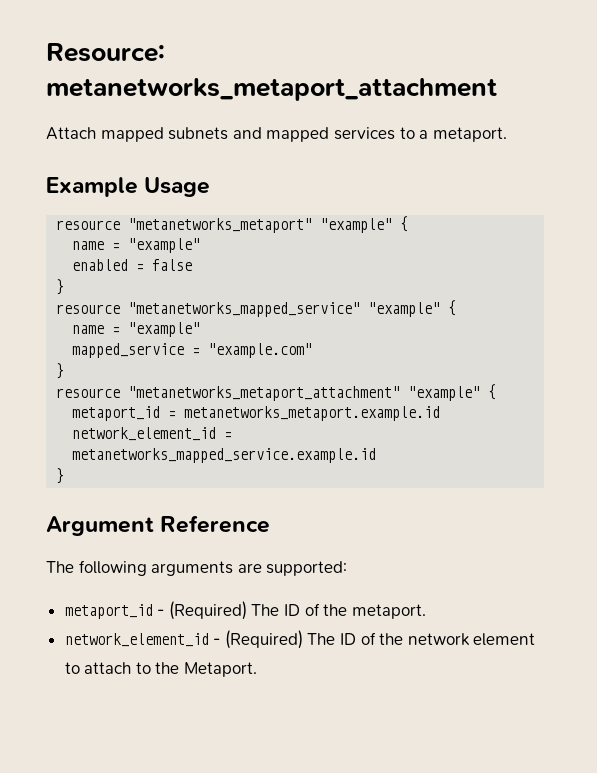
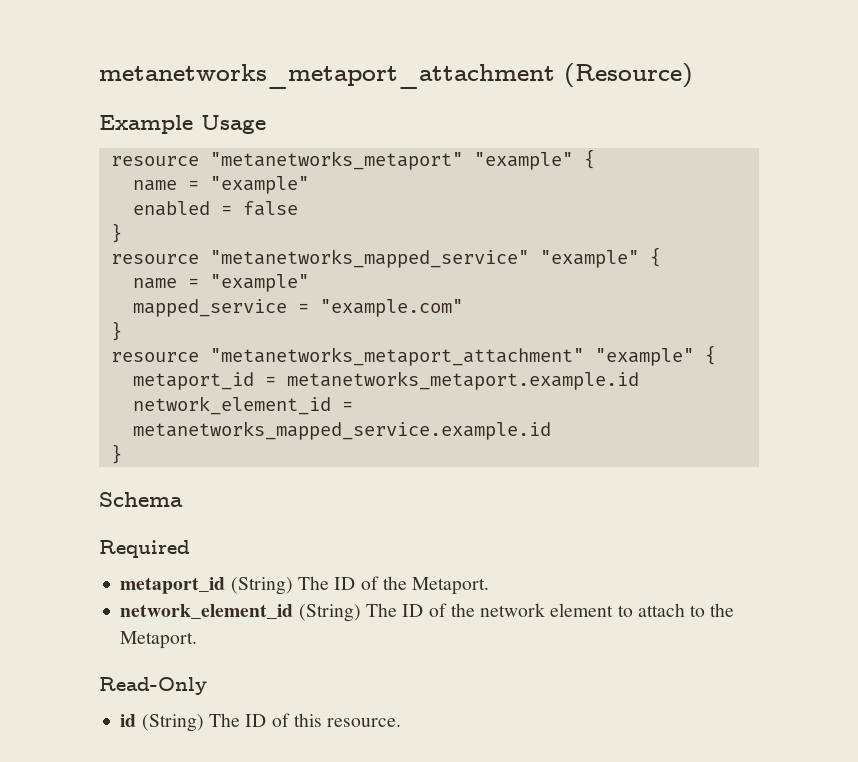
[46,43,165,62] Resource: -> (99, 76) none
[46,127,507,142] // Attach mapped subnets and mapped services to a metaport. -> [564,63,693,88] (Resource)
[46,515,271,536] [46,560,348,576] [64,601,426,620] [64,630,303,649] Argument Reference // The following arguments are supported: // metaport_id - (Required) The ID of the metaport. // network_element_id - (Required) -> [99,492,183,507] [99,540,190,558] [120,576,490,595] [120,604,361,622] Schema // Required // metaport_id (String) The ID of the Metaport. // network_element_id (String)
(258, 669) none -> [99,677,207,695] [120,713,402,732] // Read-Only // id (String) The ID of this resource.

